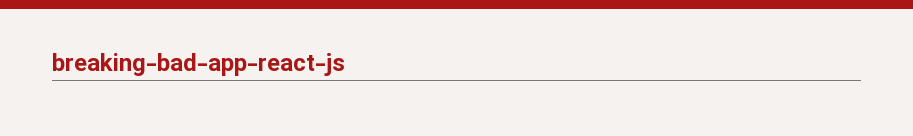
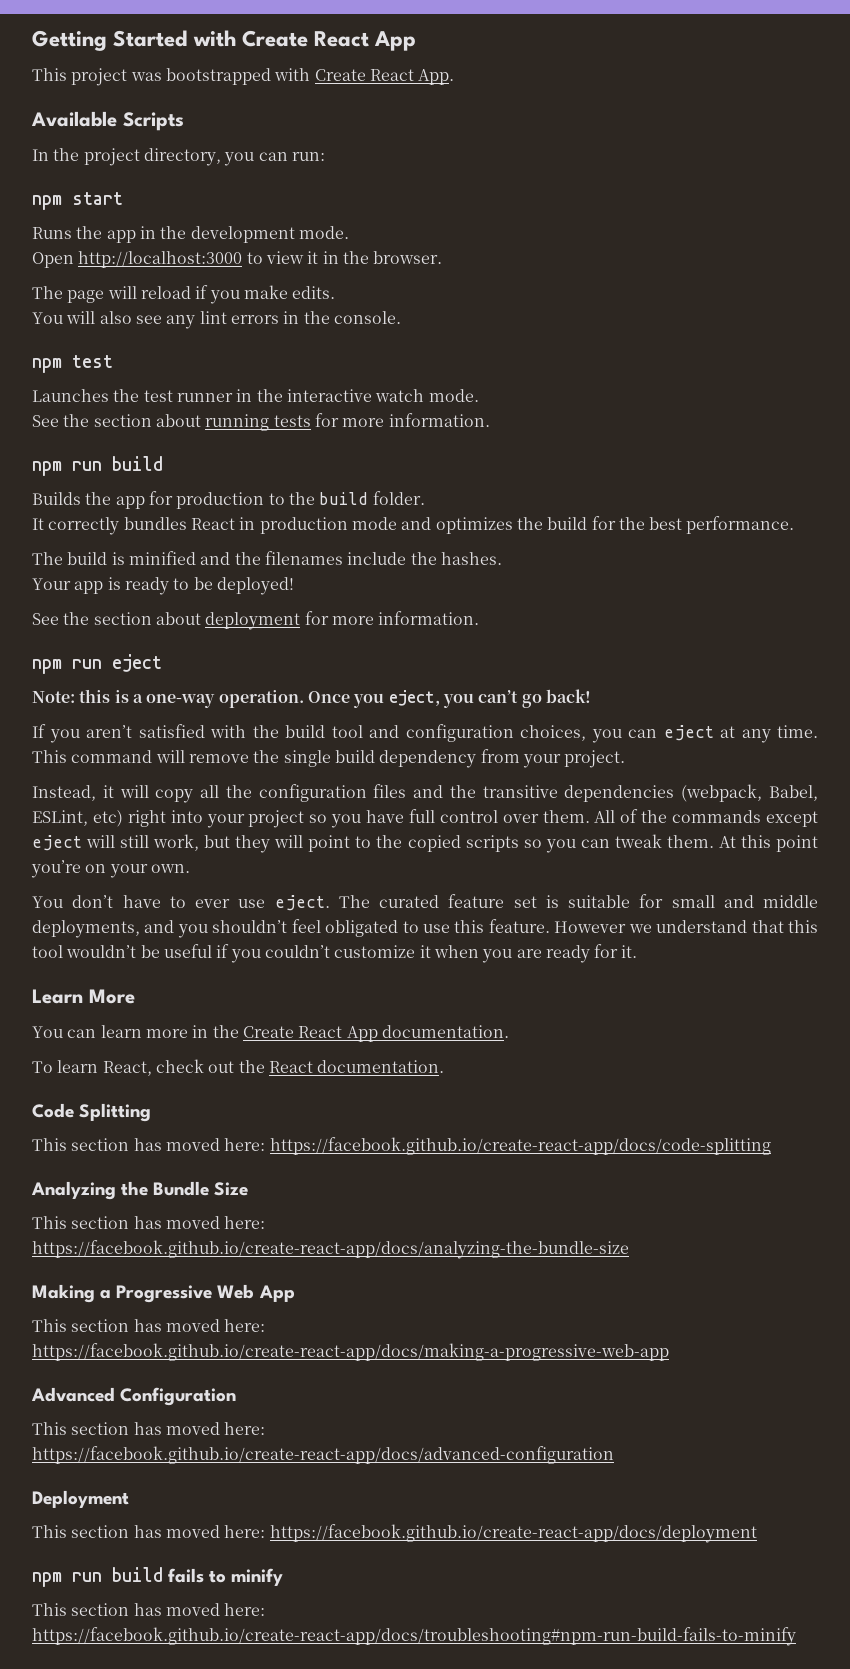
[52,53,345,76] breaking-bad-app-react-js -> [32,30,417,51] [32,68,455,86] [31,111,184,131] [32,148,325,166] [32,192,123,210] [32,226,349,243] [32,251,443,268] [32,285,336,304] [32,311,401,329] [32,355,113,373] [32,389,479,402] [32,413,490,431] [32,456,163,476] [32,491,425,509] [32,516,795,535] [32,551,502,565] [32,577,294,595] [32,611,480,630] [32,654,162,674] [32,689,591,708] [32,724,818,743] [32,749,626,768] [32,784,818,803] [32,809,818,828] [32,834,818,853] [31,860,190,878] [32,894,818,911] [32,919,819,938] [32,944,638,963] [32,989,135,1004] [32,1025,509,1042] [32,1059,445,1076] [32,1103,152,1122] [32,1137,771,1155] [31,1181,249,1200] [32,1216,266,1229] [32,1240,629,1259] [32,1284,295,1303] [32,1319,266,1332] [32,1343,669,1361] [31,1387,237,1406] [32,1422,266,1435] [32,1446,614,1464] [32,1490,129,1508] [32,1524,757,1543] [32,1567,284,1587] [32,1603,266,1616] [32,1627,796,1646] Getting Started with Create React App // This project was bootstrapped with Create React App. // Available Scripts // In the project directory, you can run: // npm start // Runs the app in the development mode. // Open http://localhost:3000 to view it in the browser. // The page will reload if you make edits. // You will also see any lint errors in the console. // npm test // Launches the test runner in the interactive watch mode. // See the section about running tests for more information. // npm run build // Builds the app for production to the build folder. // It correctly bundles React in production mode and optimizes the build for the best performance. // The build is minified and the filenames include the hashes. // Your app is ready to be deployed! // See the section about deployment for more information. // npm run eject // Note: this is a one-way operation. Once you eject, you can’t go back! // If you aren’t satisfied with the build tool and configuration choices, you can eject at any time. This command will remove the single build dependency from your project. // Instead, it will copy all the configuration files and the transitive dependencies (webpack, Babel, ESLint, etc) right into your project so you have full control over them. All of the commands except eject will still work, but they will point to the copied scripts so you can tweak them. At this point you’re on your own. // You don’t have to ever use eject. The curated feature set is suitable for small and middle deployments, and you shouldn’t feel obligated to use this feature. However we understand that this tool wouldn’t be useful if you couldn’t customize it when you are ready for it. // Learn More // You can learn more in the Create React App documentation. // To learn React, check out the React documentation. // Code Splitting // This section has moved here: https://facebook.github.io/create-react-app/docs/code-splitting // Analyzing the Bundle Size // This section has moved here: https://facebook.github.io/create-react-app/docs/analyzing-the-bundle-size // Making a Progressive Web App // This section has moved here: https://facebook.github.io/create-react-app/docs/making-a-progressive-web-app // Advanced Configuration // This section has moved here: https://facebook.github.io/create-react-app/docs/advanced-configuration // Deployment // This section has moved here: https://facebook.github.io/create-react-app/docs/deployment // npm run build fails to minify // This section has moved here: https://facebook.github.io/create-react-app/docs/troubleshooting#npm-run-build-fails-to-minify

